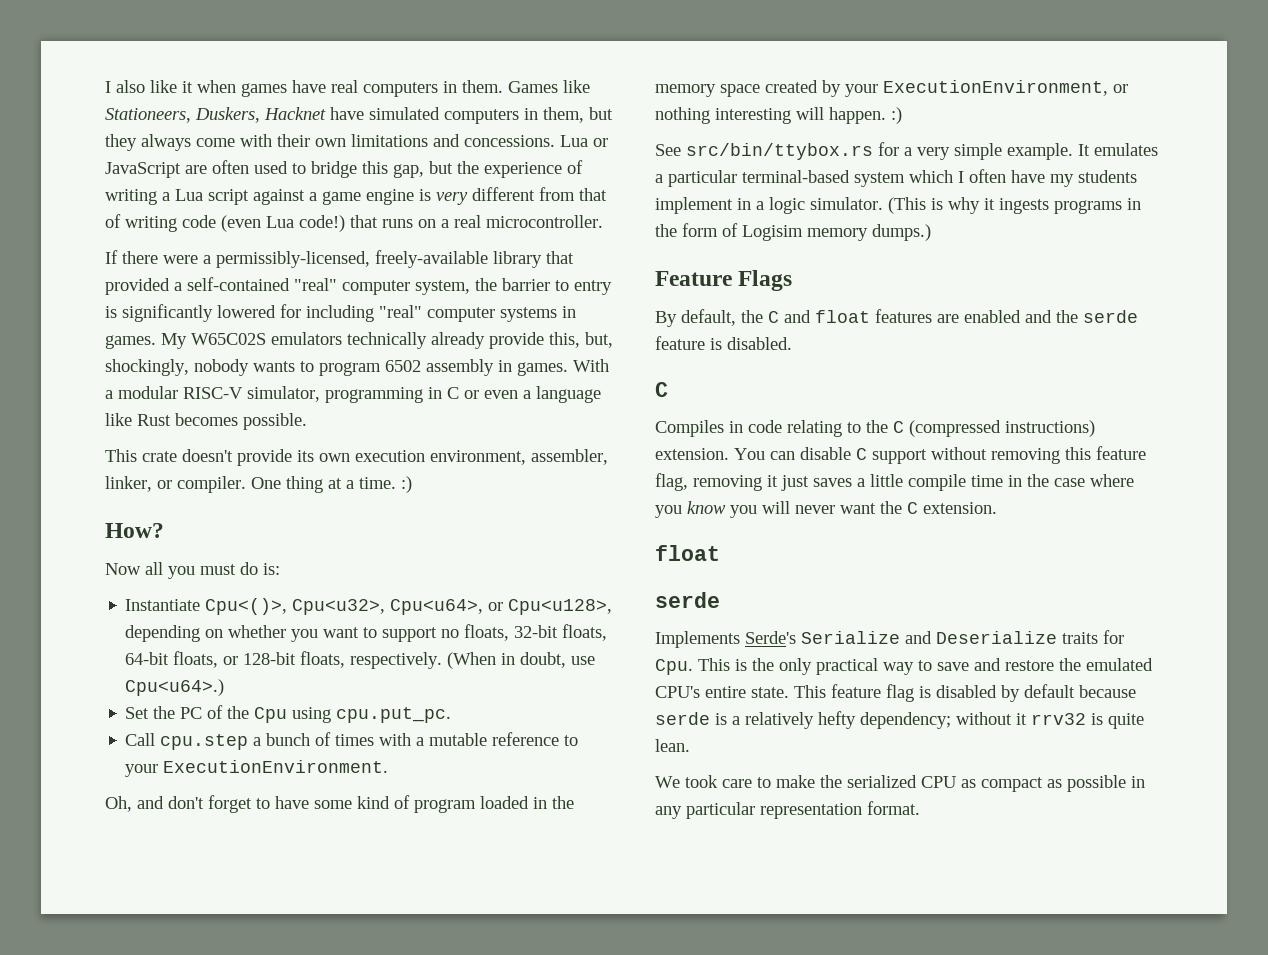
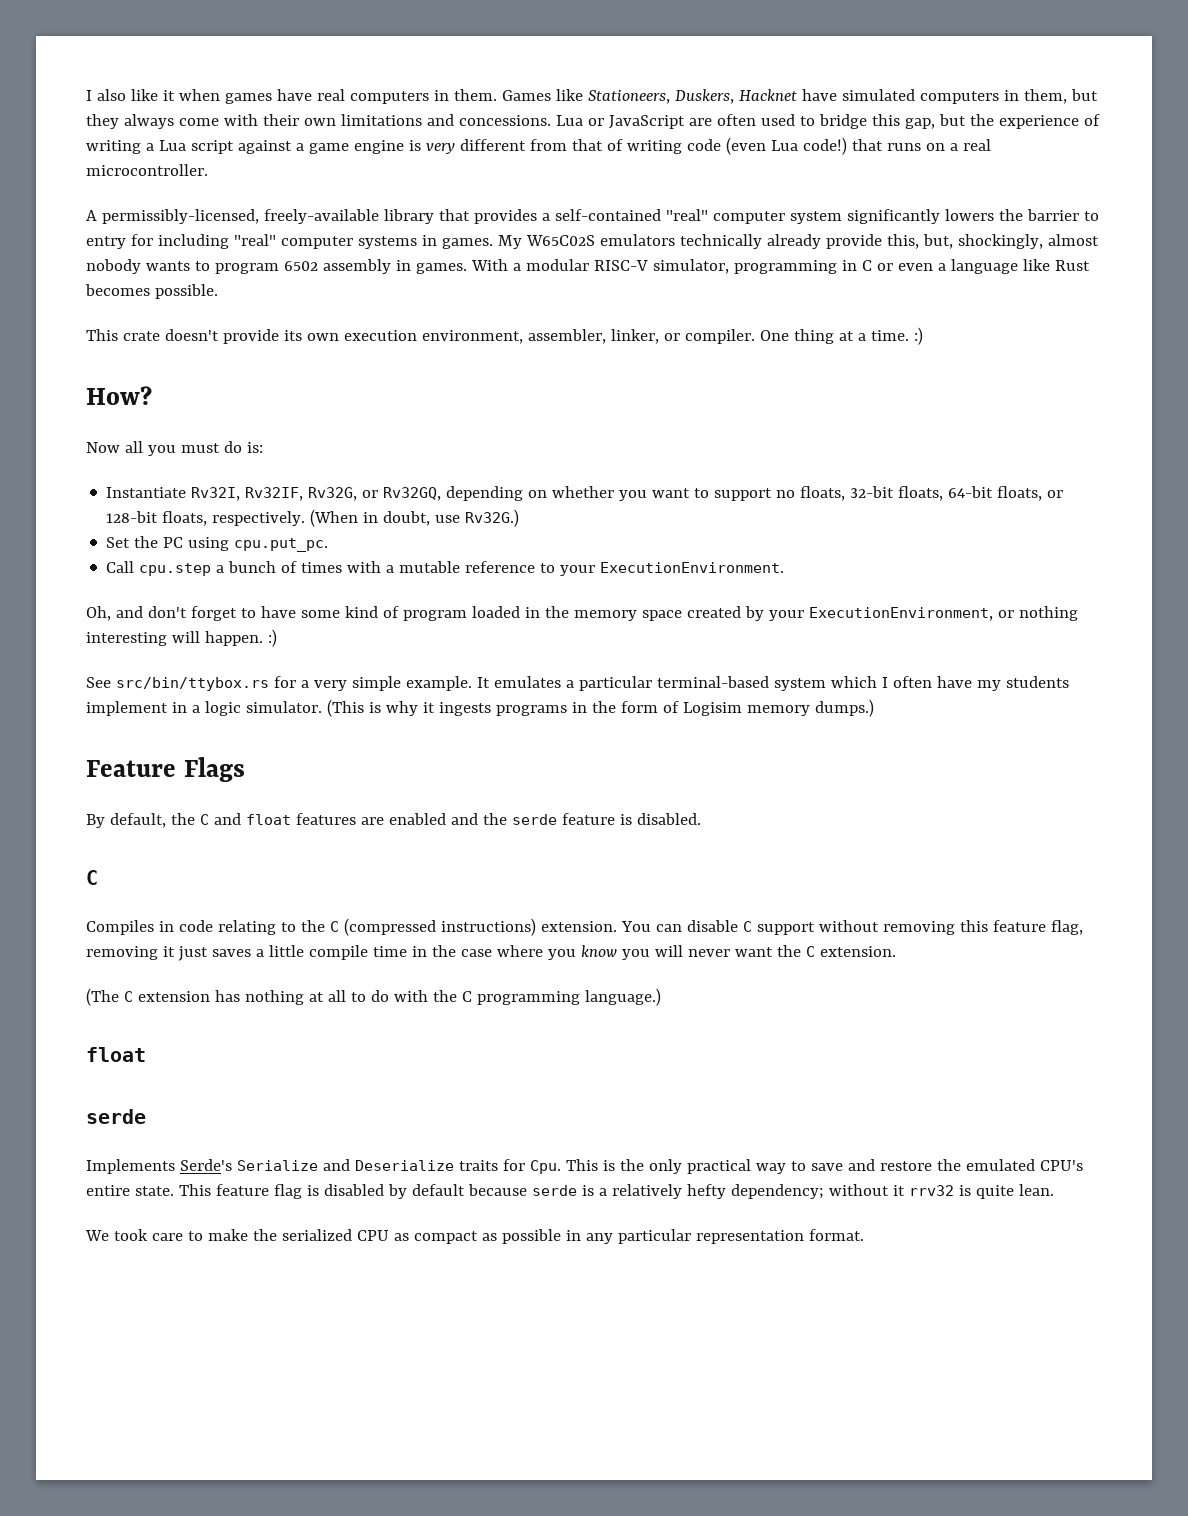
[105,250,211,264] If there were a -> [86,210,97,221] A
[105,278,170,295] provided -> [473,209,537,224] provides
[415,280,470,295] system, -> [789,209,994,224] system significantly lowers
[105,304,276,322] is significantly lowered -> (126, 242) none
(189, 367) none -> [1047,234,1099,246] almost
[205,598,613,615] Cpu<()>, Cpu<u32>, Cpu<u64>, or Cpu<u128>, -> [191,487,442,501] Rv32I, Rv32IF, Rv32G, or Rv32GQ,
[125,679,225,696] Cpu<u64>.) -> [465,509,520,527] Rv32G.)
[207,705,288,723] of the Cpu -> (184, 542) none
(997, 508) none -> [86,988,661,1006] // (The C extension has nothing at all to do with the C programming language.)

